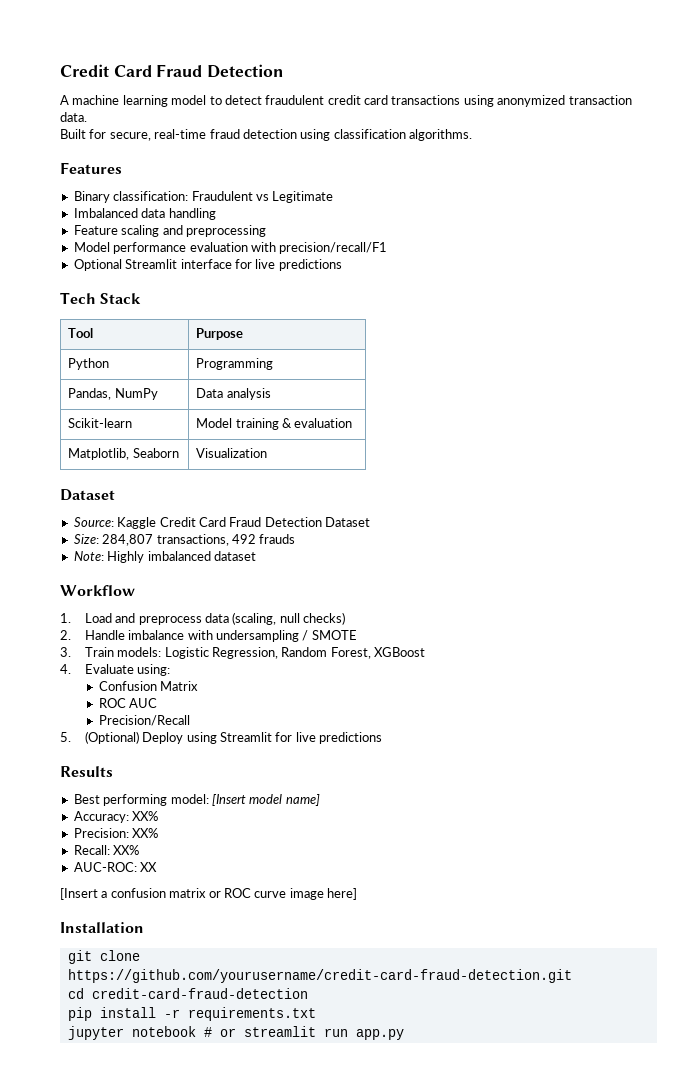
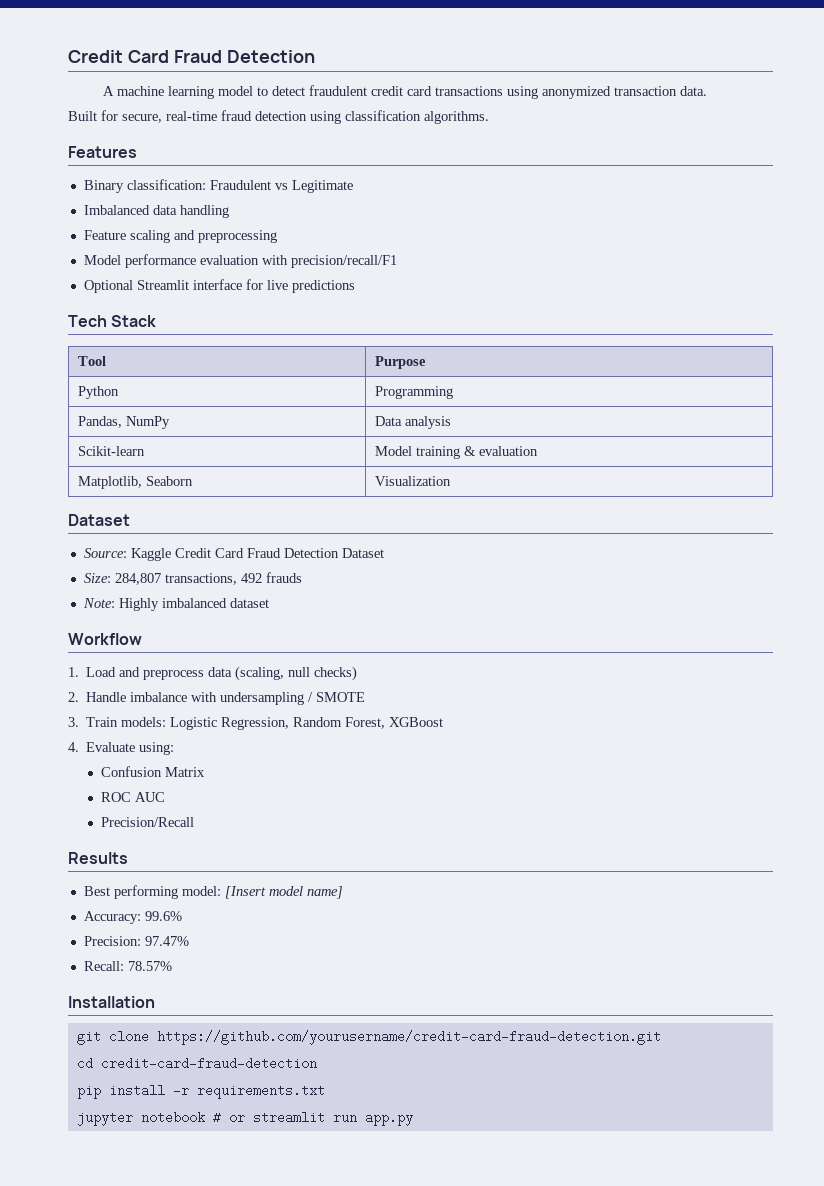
[60,731,383,744] // 5. (Optional) Deploy using Streamlit for live predictions -> (194, 822) none
[132,811,159,821] XX% -> [144,911,182,921] 99.6%
[132,828,159,838] XX% -> [144,936,189,946] 97.47%
[113,845,140,855] [73,862,158,872] [60,888,357,900] XX% // AUC-ROC: XX // [Insert a confusion matrix or ROC curve image here] -> [127,961,172,971] 78.57%

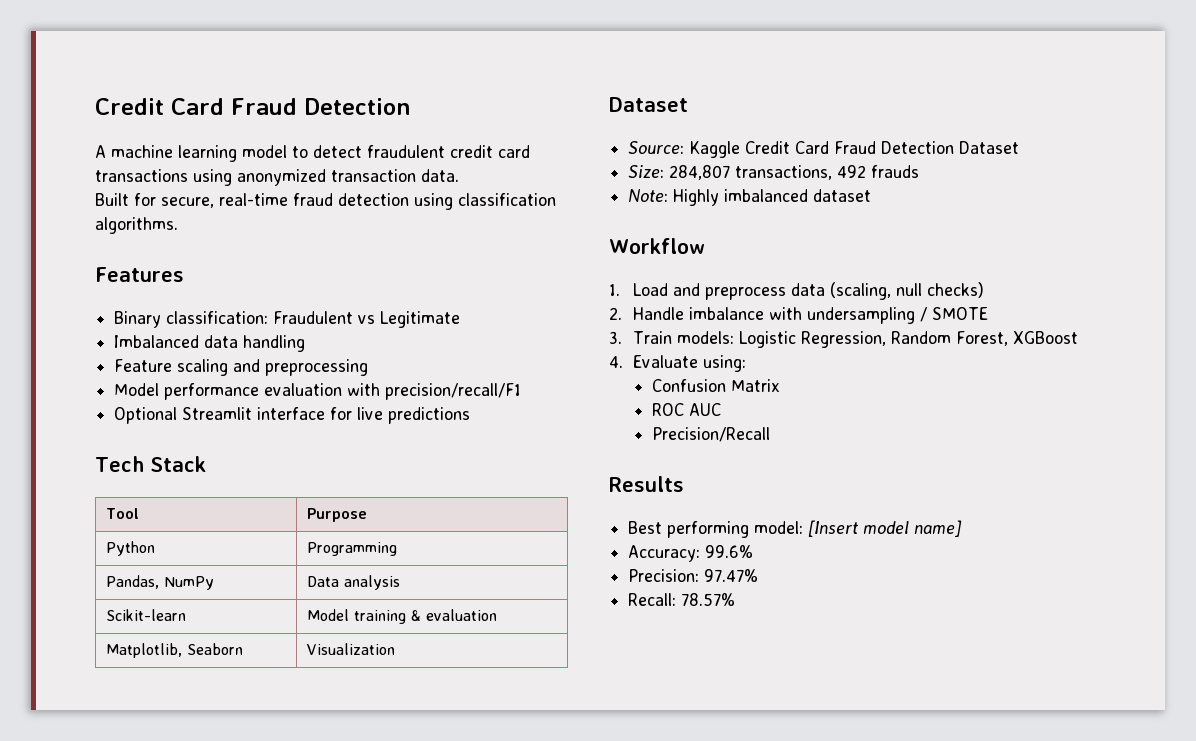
[68,996,155,1008] [76,1030,661,1045] [76,1057,317,1070] [76,1084,325,1099] [76,1111,413,1126] // Installation // git clone https://github.com/yourusername/credit-card-fraud-detection.git // cd credit-card-fraud-detection // pip install -r requirements.txt // jupyter notebook # or streamlit run app.py -> (736, 599) none

